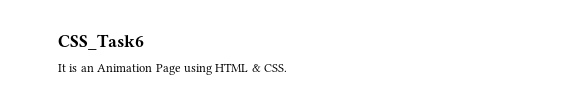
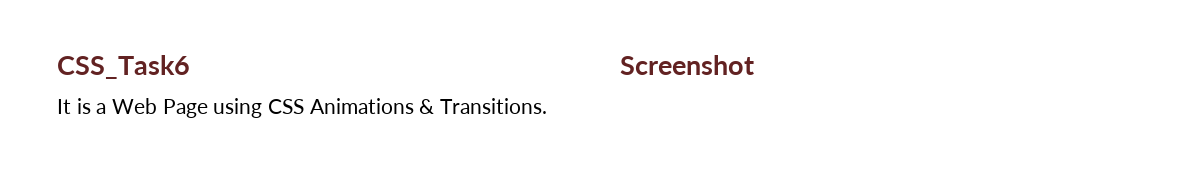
[80,63,287,75] an Animation Page using HTML & CSS. -> [96,98,548,118] [620,55,754,75] a Web Page using CSS Animations & Transitions. // Screenshot

